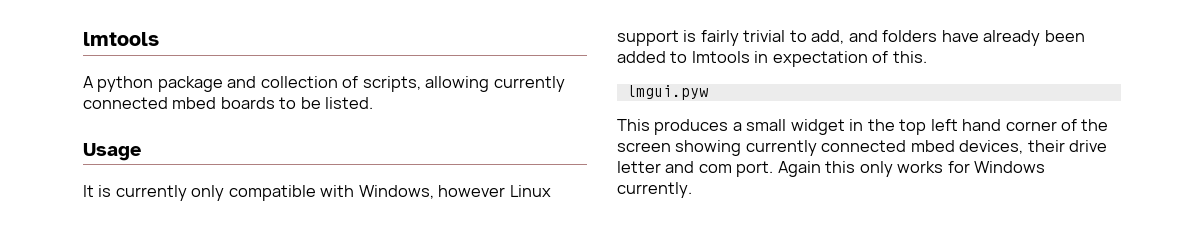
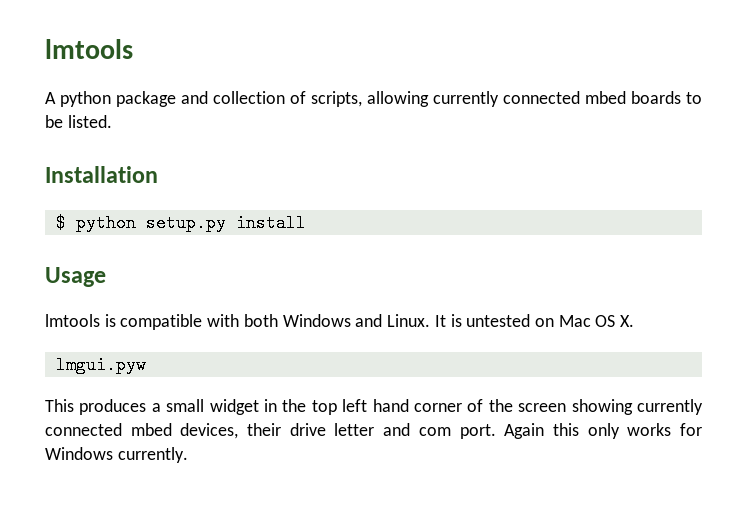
[83,143,141,161] [83,185,551,201] [617,30,1085,46] [617,51,927,67] Usage // It is currently only compatible with Windows, however Linux support is fairly trivial to add, and folders have already been added to lmtools in expectation of this. -> [45,166,158,183] [55,214,306,232] [45,267,106,287] [45,314,635,330] Installation // $ python setup.py install // Usage // lmtools is compatible with both Windows and Linux. It is untested on Mac OS X.

